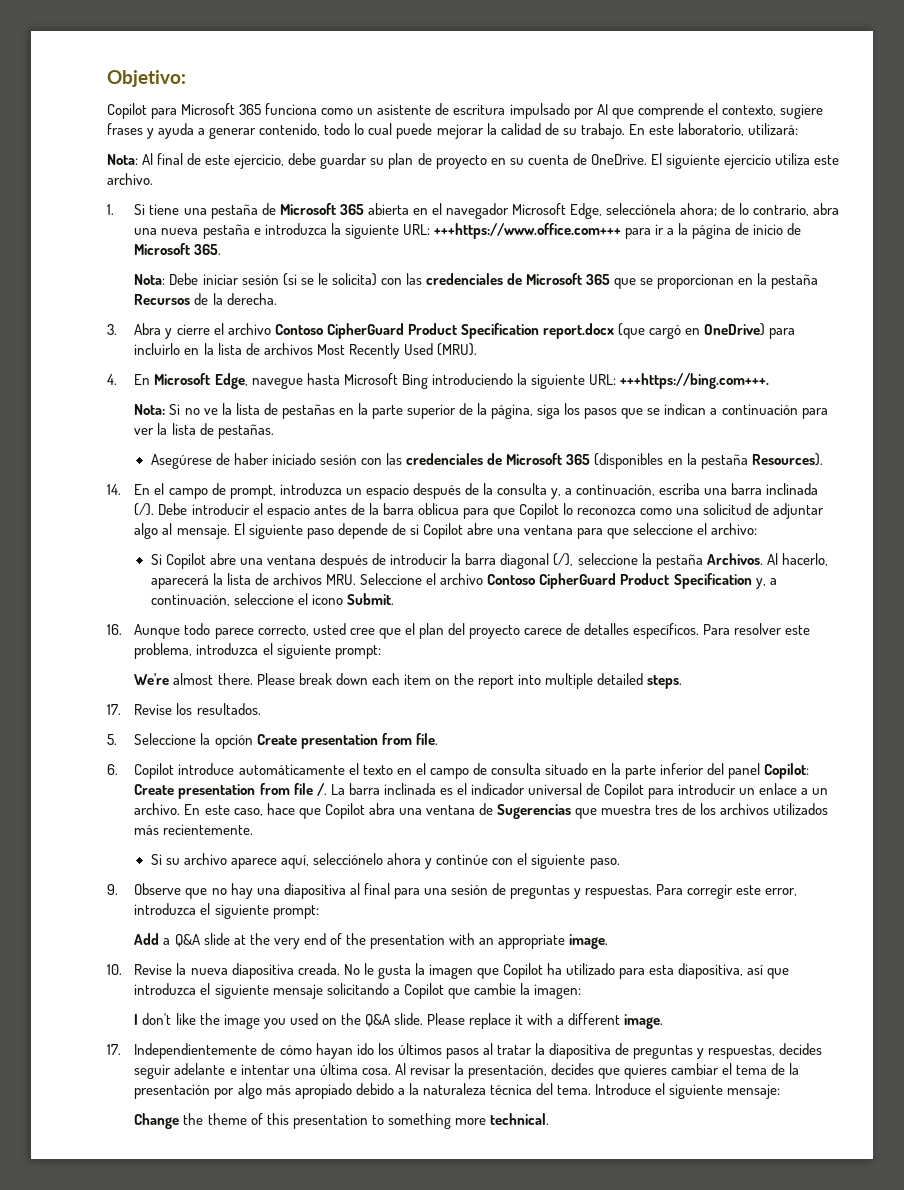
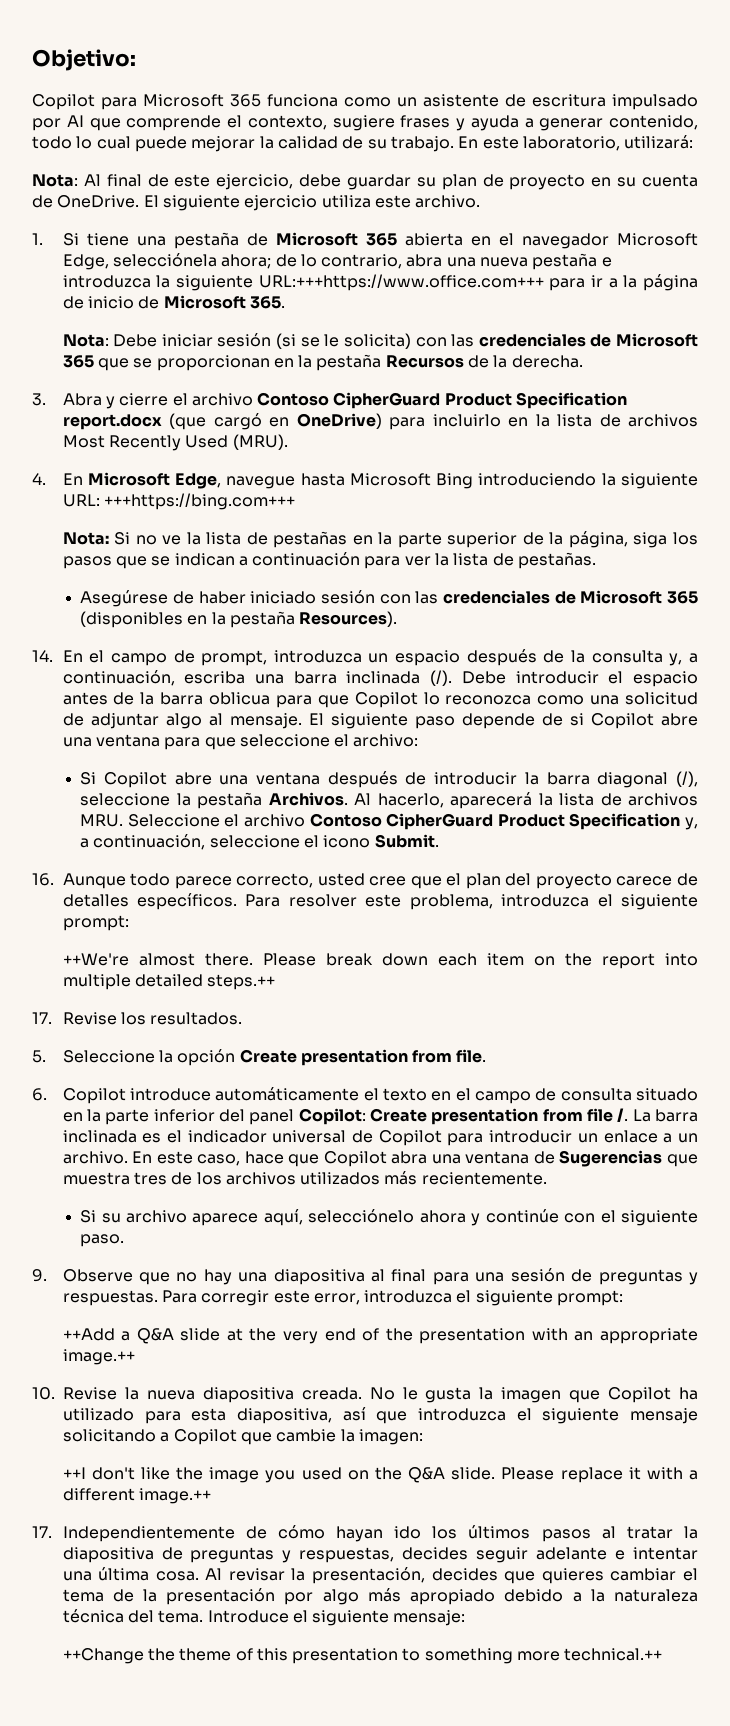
[402,223,621,239] URL: +++https://www.office.com+++ -> [258,274,544,291] URL:+++https://www.office.com+++
[619,373,769,389] +++https://bing.com+++. -> [103,493,295,510] +++https://bing.com+++
[134,673,170,685] We're -> [62,953,129,966] ++We're
[647,675,683,689] steps. -> [207,974,276,990] steps.++
[134,933,160,945] Add -> [62,1328,115,1341] ++Add
[569,934,609,949] image. -> [62,1349,135,1365] image.++
[134,1014,139,1025] I -> [62,1467,86,1479] ++I
[624,1014,664,1029] image. -> [138,1488,211,1504] image.++
[134,1113,180,1129] Change -> [62,1648,144,1664] ++Change
[489,1113,549,1125] technical. -> [564,1648,663,1661] technical.++

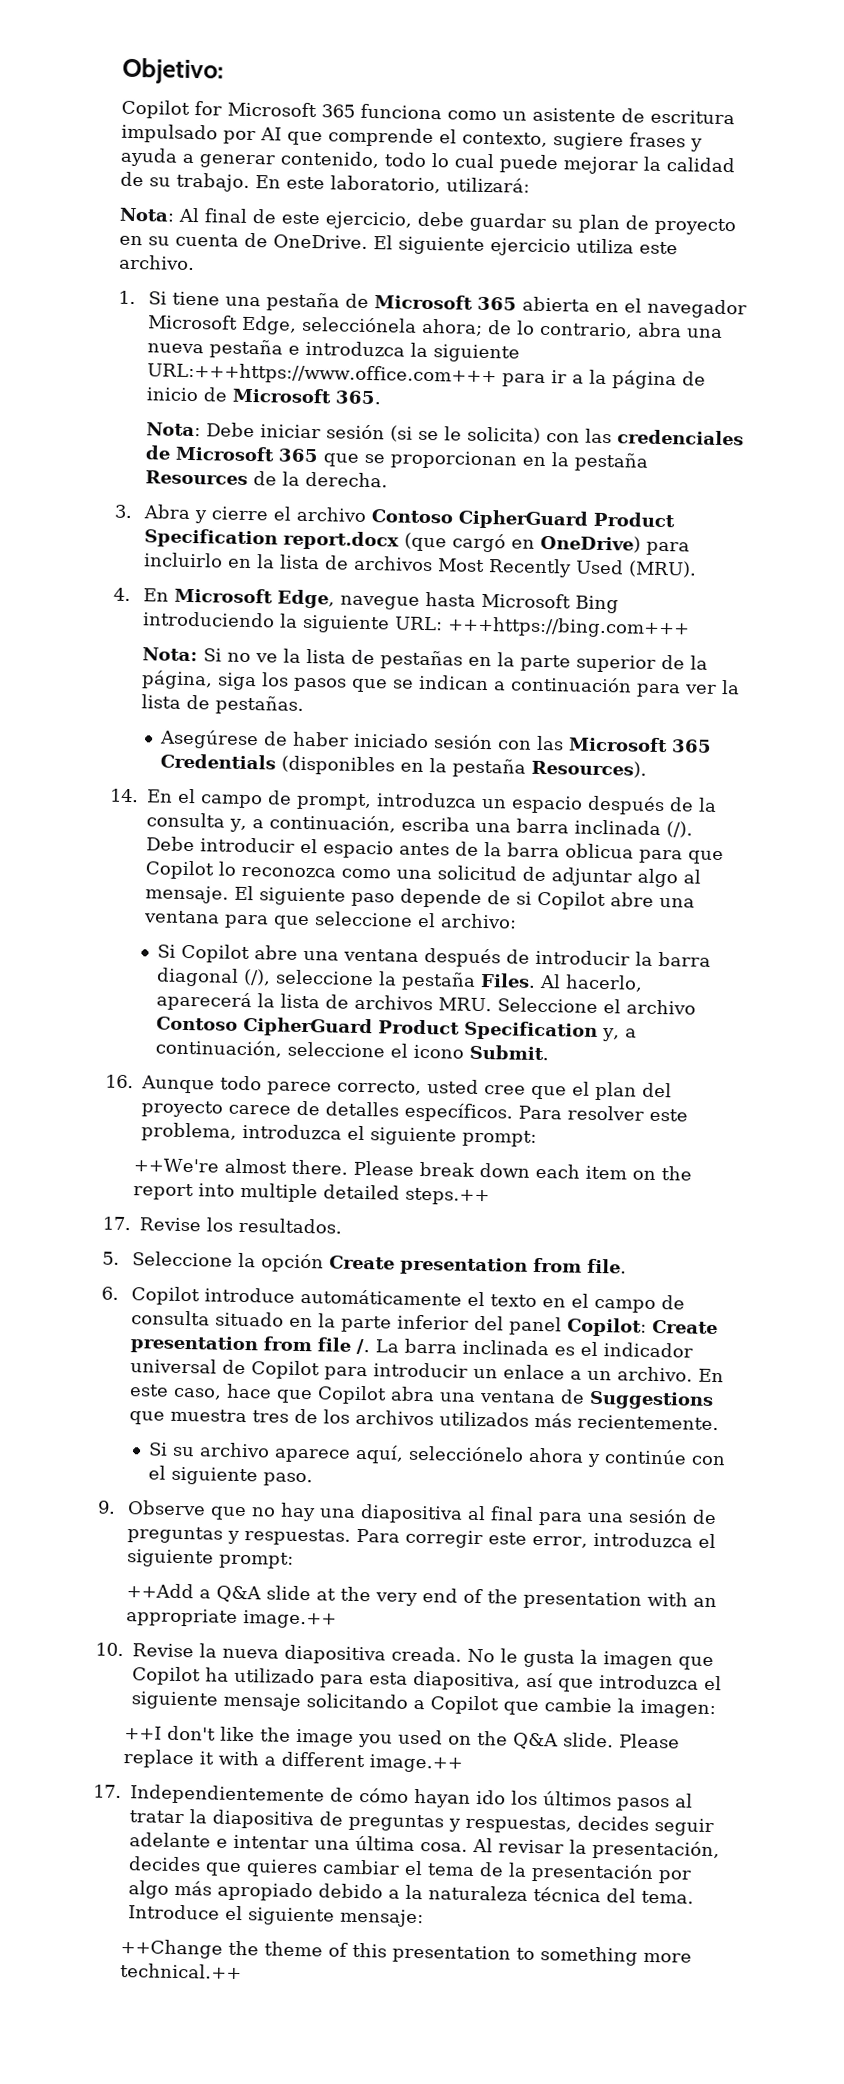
[101,97,137,110] para -> [194,101,222,116] for
[385,355,464,368] Recursos -> [145,470,249,485] Resources
[442,590,699,604] credenciales de Microsoft 365 -> [568,736,713,753] [160,753,277,770] Microsoft 365 Credentials
[268,792,348,806] Archivos. -> [480,972,537,988] Files.
[559,1150,663,1167] Sugerencias -> [589,1390,715,1410] Suggestions

